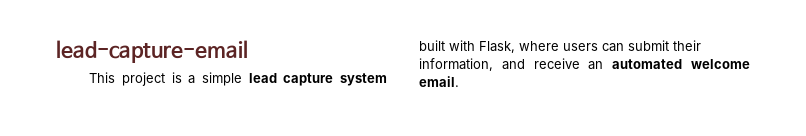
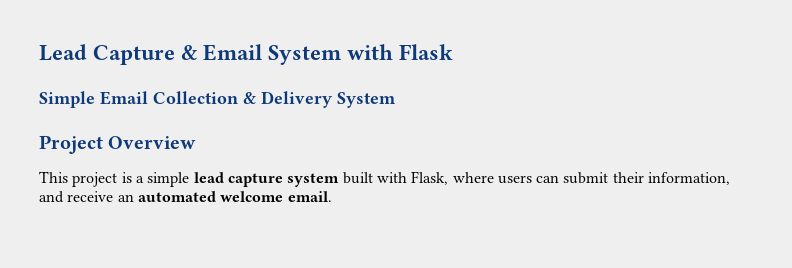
[56,40,248,63] lead-capture-email -> [39,44,454,65] [39,91,396,108] [39,135,197,154] Lead Capture & Email System with Flask // Simple Email Collection & Delivery System // Project Overview

